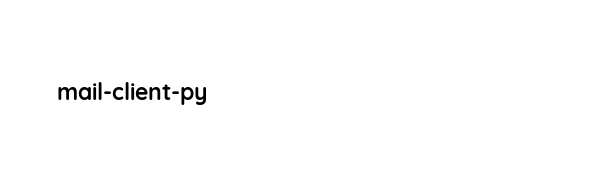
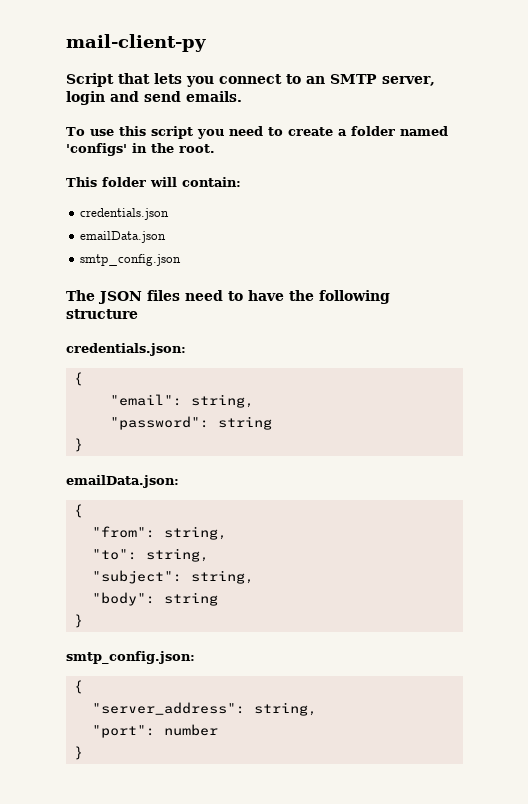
(208, 93) none -> [66,73,435,87] [66,91,242,105] [66,126,448,139] [66,143,215,156] [66,177,241,187] [80,208,170,220] [80,231,167,243] [80,254,182,266] [66,290,390,304] [66,309,138,319] [66,343,186,356] [73,372,83,386] [109,394,254,408] [109,416,272,430] [73,438,83,452] [66,475,179,488] [73,504,83,518] [91,526,227,540] [91,548,209,562] [91,570,254,584] [91,592,218,606] [73,614,83,628] [66,651,195,664] [73,680,83,694] [91,702,317,716] [91,724,218,738] [73,746,83,760] // Script that lets you connect to an SMTP server, login and send emails. // To use this script you need to create a folder named 'configs' in the root. // This folder will contain: // credentials.json // emailData.json // smtp_config.json // The JSON files need to have the following structure // credentials.json: // { // "email": string, // "password": string // } // emailData.json: // { // "from": string, // "to": string, // "subject": string, // "body": string // } // smtp_config.json: // { // "server_address": string, // "port": number // }

